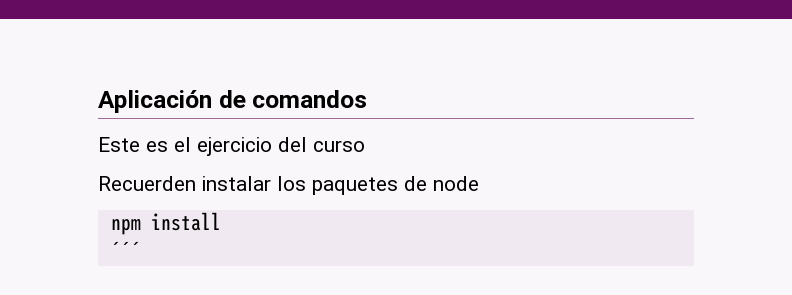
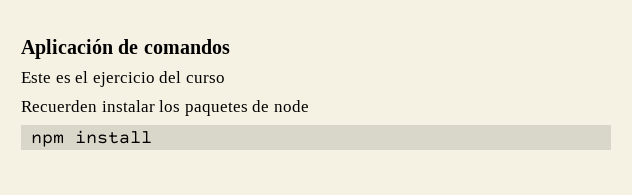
[110,241,141,258] // ´´´ -> (153, 137) none

